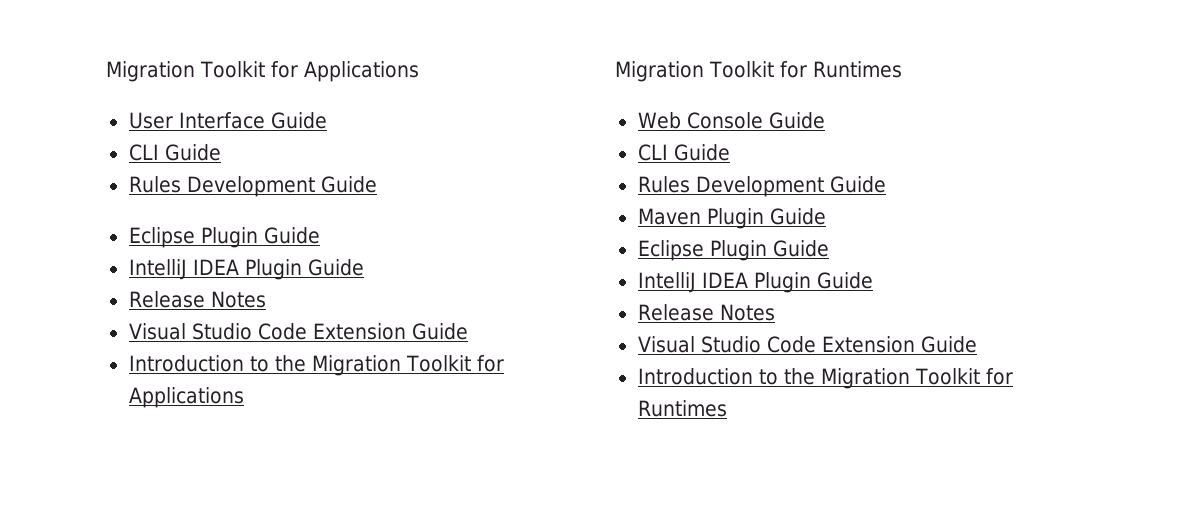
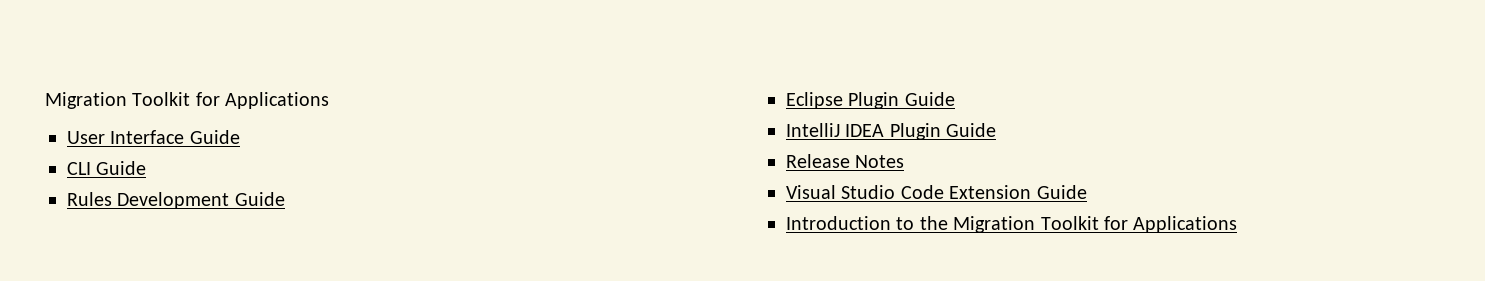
[615,61,902,82] [637,112,825,129] [637,144,730,161] [637,176,886,197] [637,208,826,229] [637,240,829,261] [637,272,873,293] [637,304,775,321] [637,336,977,353] [637,368,1013,389] [637,400,727,417] // Migration Toolkit for Runtimes // Web Console Guide // CLI Guide // Rules Development Guide // Maven Plugin Guide // Eclipse Plugin Guide // IntelliJ IDEA Plugin Guide // Release Notes // Visual Studio Code Extension Guide // Introduction to the Migration Toolkit for Runtimes -> (1238, 224) none

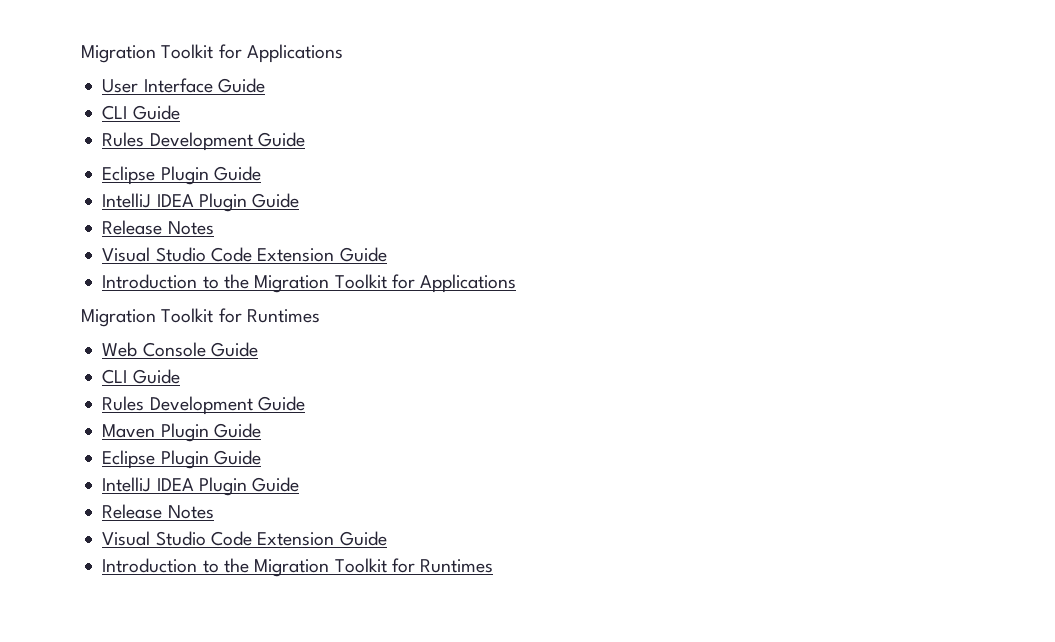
(1238, 224) none -> [81,308,320,327] [102,342,258,357] [102,369,180,384] [102,396,305,415] [102,423,261,442] [102,450,261,469] [102,477,300,496] [102,504,214,519] [102,531,387,546] [102,558,494,577] // Migration Toolkit for Runtimes // Web Console Guide // CLI Guide // Rules Development Guide // Maven Plugin Guide // Eclipse Plugin Guide // IntelliJ IDEA Plugin Guide // Release Notes // Visual Studio Code Extension Guide // Introduction to the Migration Toolkit for Runtimes

